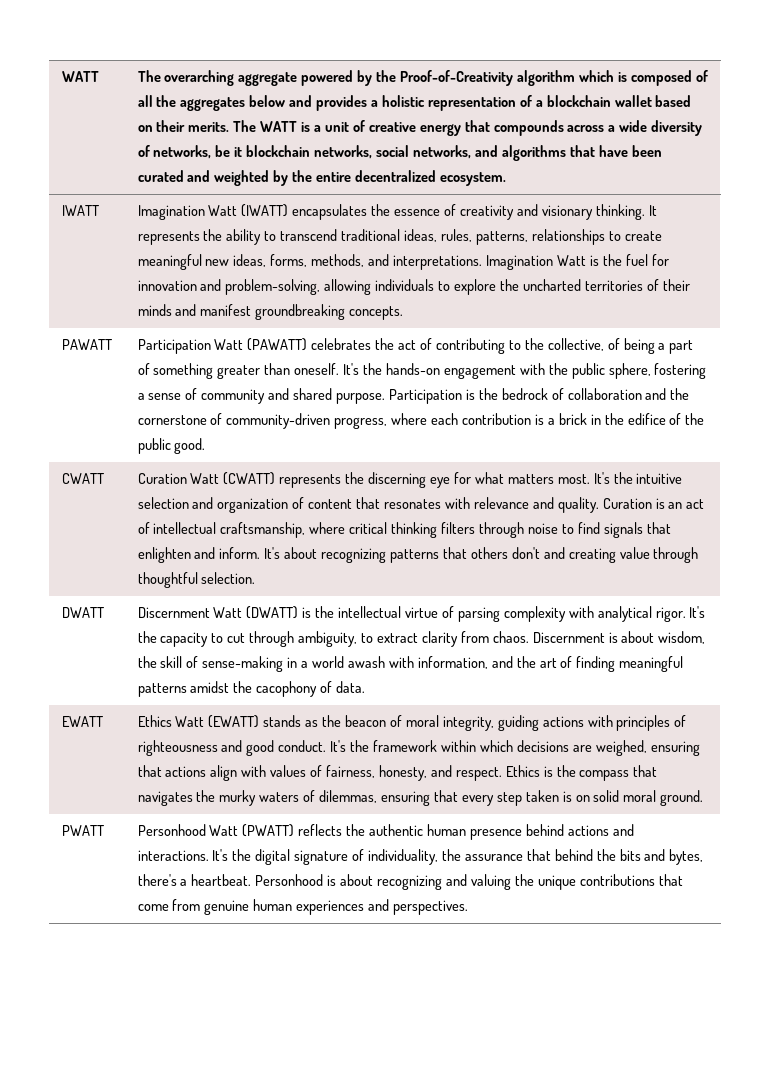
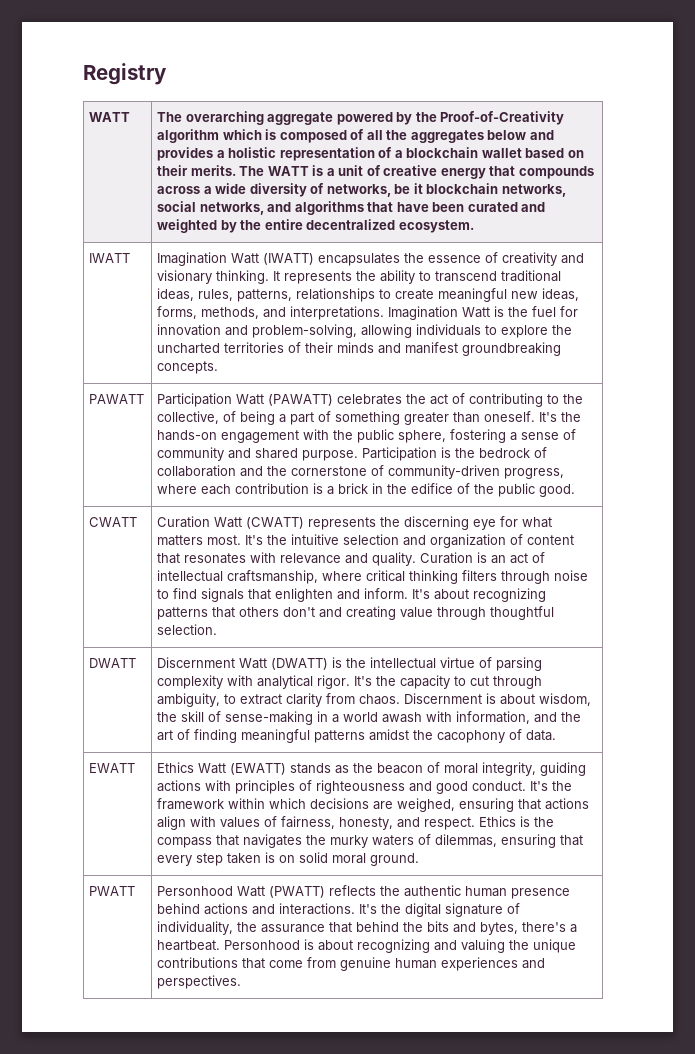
(61, 76) none -> [83,63,167,85] Registry //

